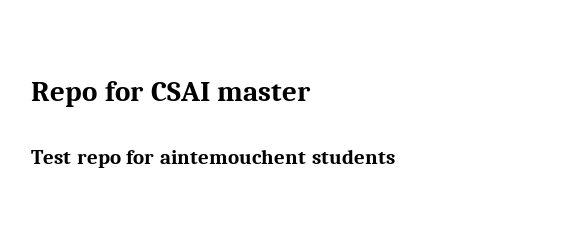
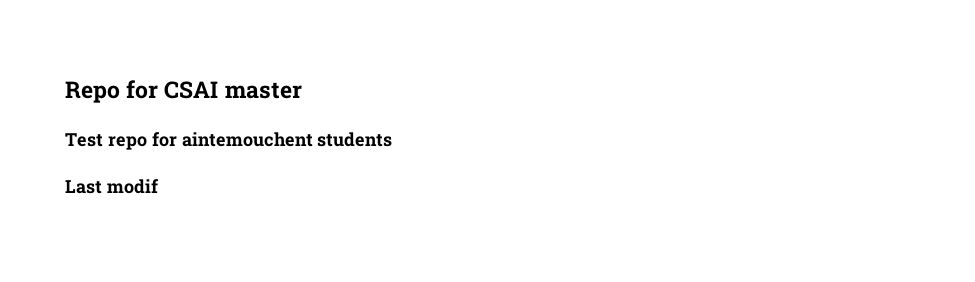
(395, 156) none -> [65,179,159,194] // Last modif

